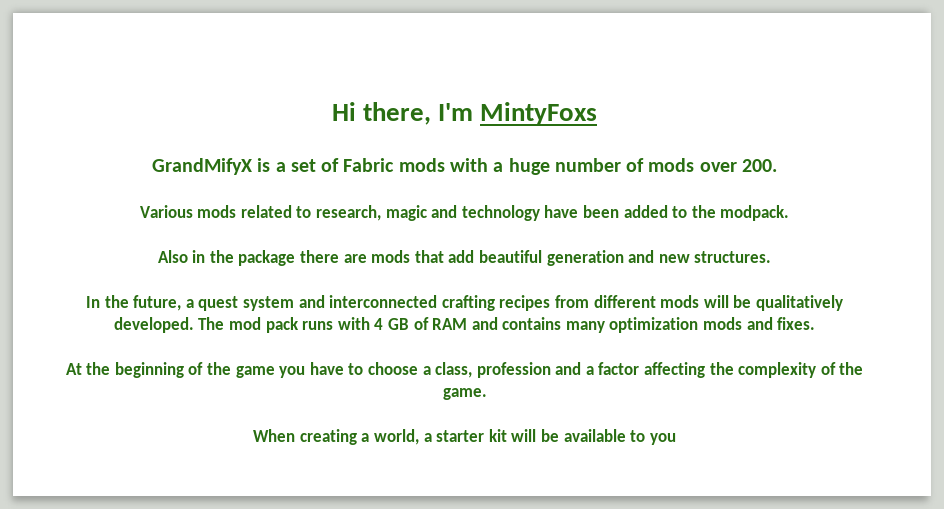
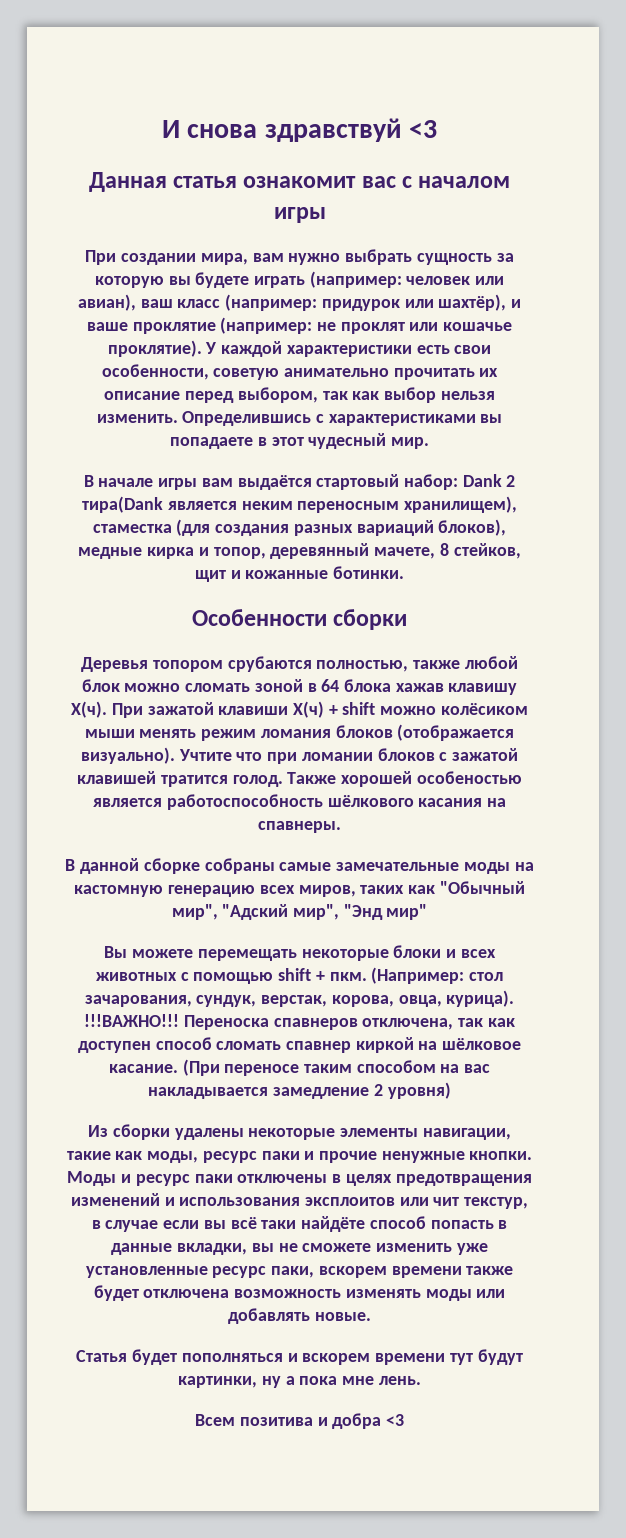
[331,102,598,125] [152,158,777,175] [139,205,790,221] [157,250,772,266] [86,295,843,311] [113,317,816,333] [65,362,864,378] [442,388,487,400] [253,429,676,445] Hi there, I'm MintyFoxs // GrandMifyX is a set of Fabric mods with a huge number of mods over 200. // Various mods related to research, magic and technology have been added to the modpack. // Also in the package there are mods that add beautiful generation and new structures. // In the future, a quest system and interconnected crafting recipes from different mods will be qualitatively developed. The mod pack runs with 4 GB of RAM and contains many optimization mods and fixes. // At the beginning of the game you have to choose a class, profession and a factor affecting the complexity of the game. // When creating a world, a starter kit will be available to you -> [161,118,438,142] [88,172,511,192] [273,207,326,223] [85,249,514,265] [94,271,505,288] [77,294,522,311] [86,317,513,334] [107,340,492,357] [101,364,499,380] [104,387,495,403] [96,411,503,426] [170,433,429,449] [83,474,516,490] [82,496,517,513] [92,519,507,536] [78,543,521,559] [194,566,405,582] [191,609,408,630] [81,656,518,672] [81,679,518,695] [71,701,528,718] [84,724,515,741] [80,747,519,764] [77,771,522,787] [93,794,506,810] [258,821,341,833] [65,858,534,874] [74,881,525,897] [171,904,428,920] [104,945,496,961] [95,967,504,984] [84,990,515,1007] [84,1014,515,1030] [77,1037,522,1053] [108,1059,491,1076] [148,1082,451,1099] [88,1124,511,1140] [66,1151,533,1163] [67,1171,532,1186] [70,1193,529,1209] [91,1216,508,1232] [111,1243,488,1255] [85,1266,514,1278] [93,1285,506,1301] [228,1308,371,1324] [76,1349,523,1365] [178,1376,421,1388] [195,1413,404,1429] И снова здравствуй <3 // Данная статья ознакомит вас с началом игры // При создании мира, вам нужно выбрать сущность за которую вы будете играть (например: человек или авиан), ваш класс (например: придурок или шахтёр), и ваше проклятие (например: не проклят или кошачье проклятие). У каждой характеристики есть свои особенности, советую анимательно прочитать их описание перед выбором, так как выбор нельзя изменить. Определившись с характеристиками вы попадаете в этот чудесный мир. // В начале игры вам выдаётся стартовый набор: Dank 2 тира(Dank является неким переносным хранилищем), стаместка (для создания разных вариаций блоков), медные кирка и топор, деревянный мачете, 8 стейков, щит и кожанные ботинки. // Особенности сборки // Деревья топором срубаются полностью, также любой блок можно сломать зоной в 64 блока хажав клавишу X(ч). При зажатой клавиши X(ч) + shift можно колёсиком мыши менять режим ломания блоков (отображается визуально). Учтите что при ломании блоков с зажатой клавишей тратится голод. Также хорошей особеностью является работоспособность шёлкового касания на спавнеры. // В данной сборке собраны самые замечательные моды на кастомную генерацию всех миров, таких как "Обычный мир", "Адский мир", "Энд мир" // Вы можете перемещать некоторые блоки и всех животных с помощью shift + пкм. (Например: стол зачарования, сундук, верстак, корова, овца, курица). !!!ВАЖНО!!! Переноска спавнеров отключена, так как доступен способ сломать спавнер киркой на шёлковое касание. (При переносе таким способом на вас накладывается замедление 2 уровня) // Из сборки удалены некоторые элементы навигации, такие как моды, ресурс паки и прочие ненужные кнопки. Моды и ресурс паки отключены в целях предотвращения изменений и использования эксплоитов или чит текстур, в случае если вы всё таки найдёте способ попасть в данные вкладки, вы не сможете изменить уже установленные ресурс паки, вскорем времени также будет отключена возможность изменять моды или добавлять новые. // Статья будет пополняться и вскорем времени тут будут картинки, ну а пока мне лень. // Всем позитива и добра <3

